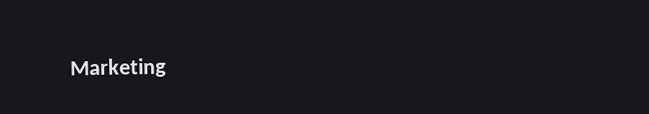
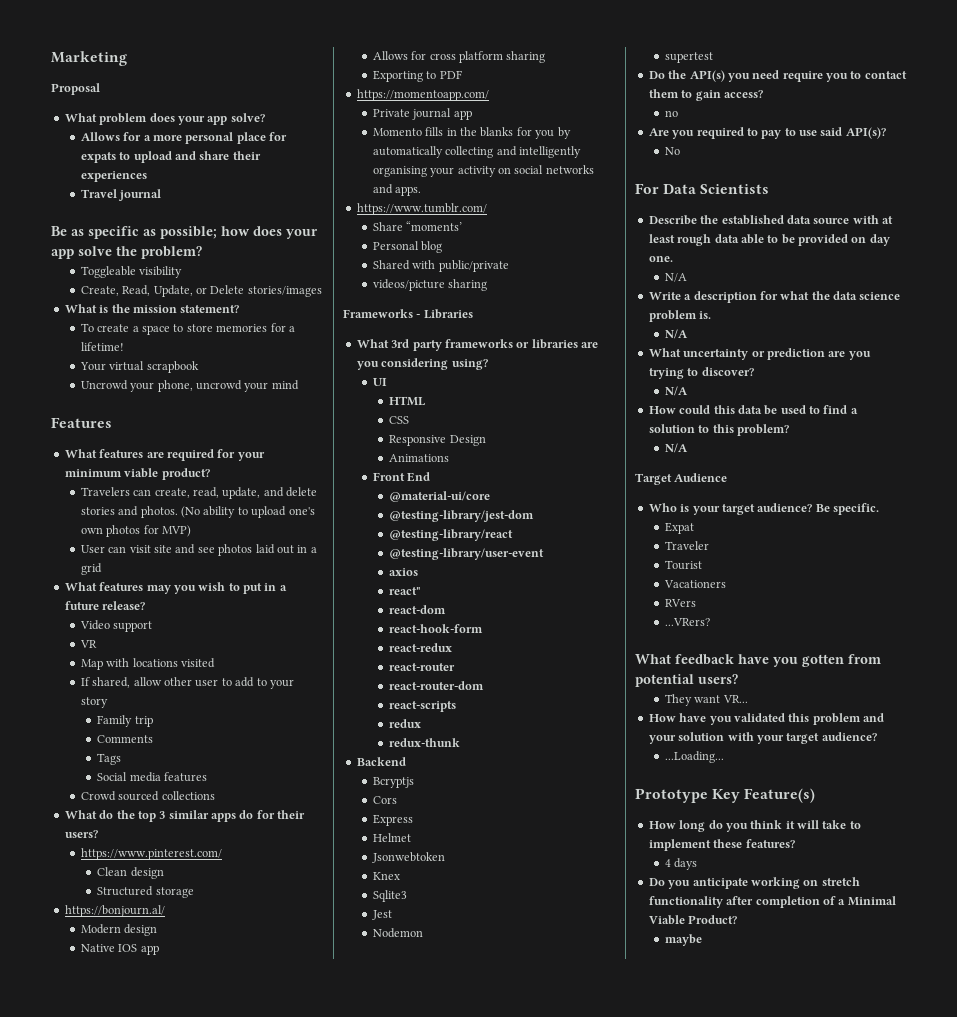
(167, 68) none -> [51,83,100,95] [64,113,265,125] [80,132,288,144] [80,151,261,163] [80,171,147,182] [80,189,162,201] [51,226,318,239] [51,246,202,259] [80,266,183,278] [80,285,322,297] [64,304,240,313] [80,323,295,335] [80,342,124,351] [79,361,199,373] [80,380,299,392] [51,417,112,428] [64,449,265,461] [64,468,210,480] [80,487,318,499] [80,506,315,518] [80,525,192,537] [80,544,317,556] [80,563,102,575] [64,582,287,594] [64,601,146,610] [79,620,153,632] [79,640,97,648] [80,658,216,670] [80,677,294,689] [80,697,108,708] [97,715,153,727] [97,735,154,743] [97,753,122,765] [97,772,207,782] [80,791,215,801] [64,810,306,822] [64,830,98,838] [80,848,222,860] [97,867,164,879] [97,886,194,898] [64,905,165,917] [80,924,158,936] [80,944,159,955] [372,51,546,63] [372,70,462,82] [356,89,489,101] [372,108,472,120] [372,127,571,139] [372,146,582,158] [372,165,594,177] [372,184,422,196] [356,203,487,215] [372,221,463,231] [372,241,443,253] [372,260,509,272] [372,279,488,291] [343,309,473,319] [356,339,598,351] [356,358,488,370] [372,378,387,386] [389,396,426,406] [389,416,410,424] [389,435,486,446] [389,454,450,462] [372,472,431,482] [389,491,491,502] [389,510,535,522] [389,529,514,541] [389,548,545,560] [389,568,419,576] [389,587,422,595] [389,605,447,614] [389,624,484,633] [389,643,453,652] [389,663,456,671] [389,681,485,690] [389,701,457,712] [389,719,422,728] [389,738,461,747] [356,757,406,766] [372,777,414,788] [372,796,397,804] [372,814,413,826] [372,833,411,842] [371,852,445,863] [372,872,400,880] [372,890,407,902] [371,910,392,920] [372,928,423,938] [664,52,713,63] [648,70,907,82] [648,89,763,101] [664,110,678,117] [648,127,886,139] [664,147,680,155] [635,183,770,194] [648,215,893,225] [648,234,890,246] [648,256,673,262] [664,273,687,282] [648,291,901,303] [648,310,712,322] [664,329,688,339] [648,348,871,360] [648,367,754,379] [664,386,688,396] [648,405,858,415] [648,424,789,436] [664,443,688,453] [635,473,728,485] [648,503,879,515] [664,522,694,534] [664,541,709,550] [664,560,702,570] [663,580,726,588] [664,599,696,607] [664,618,710,626] [635,654,881,667] [635,674,738,687] [664,694,748,706] [648,713,884,725] [648,732,877,744] [664,751,724,763] [635,788,816,803] [648,820,861,832] [648,839,795,851] [664,858,698,870] [648,877,860,889] [648,896,896,908] [648,915,738,925] [664,934,702,946] // Proposal // What problem does your app solve? // Allows for a more personal place for expats to upload and share their experiences // Travel journal // Be as specific as possible; how does your app solve the problem? // Toggleable visibility // Create, Read, Update, or Delete stories/images // What is the mission statement? // To create a space to store memories for a lifetime! // Your virtual scrapbook // Uncrowd your phone, uncrowd your mind // Features // What features are required for your minimum viable product? // Travelers can create, read, update, and delete stories and photos. (No ability to upload one's own photos for MVP) // User can visit site and see photos laid out in a grid // What features may you wish to put in a future release? // Video support // VR // Map with locations visited // If shared, allow other user to add to your story // Family trip // Comments // Tags // Social media features // Crowd sourced collections // What do the top 3 similar apps do for their users? // https://www.pinterest.com/ // Clean design // Structured storage // https://bonjourn.al/ // Modern design // Native IOS app // Allows for cross platform sharing // Exporting to PDF // https://momentoapp.com/ // Private journal app // Momento fills in the blanks for you by automatically collecting and intelligently organising your activity on social networks and apps. // https://www.tumblr.com/ // Share “moments’ // Personal blog // Shared with public/private // videos/picture sharing // Frameworks - Libraries // What 3rd party frameworks or libraries are you considering using? // UI // HTML // CSS // Responsive Design // Animations // Front End // @material-ui/core // @testing-library/jest-dom // @testing-library/react // @testing-library/user-event // axios // react" // react-dom // react-hook-form // react-redux // react-router // react-router-dom // react-scripts // redux // redux-thunk // Backend // Bcryptjs // Cors // Express // Helmet // Jsonwebtoken // Knex // Sqlite3 // Jest // Nodemon // supertest // Do the API(s) you need require you to contact them to gain access? // no // Are you required to pay to use said API(s)? // No // For Data Scientists // Describe the established data source with at least rough data able to be provided on day one. // N/A // Write a description for what the data science problem is. // N/A // What uncertainty or prediction are you trying to discover? // N/A // How could this data be used to find a solution to this problem? // N/A // Target Audience // Who is your target audience? Be specific. // Expat // Traveler // Tourist // Vacationers // RVers // ...VRers? // What feedback have you gotten from potential users? // They want VR... // How have you validated this problem and your solution with your target audience? // ...Loading... // Prototype Key Feature(s) // How long do you think it will take to implement these features? // 4 days // Do you anticipate working on stretch functionality after completion of a Minimal Viable Product? // maybe

